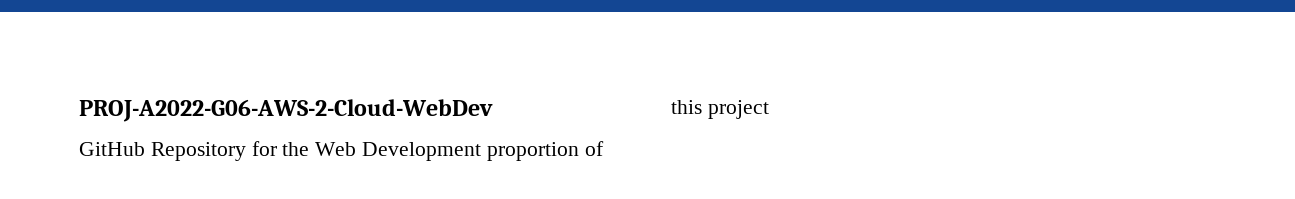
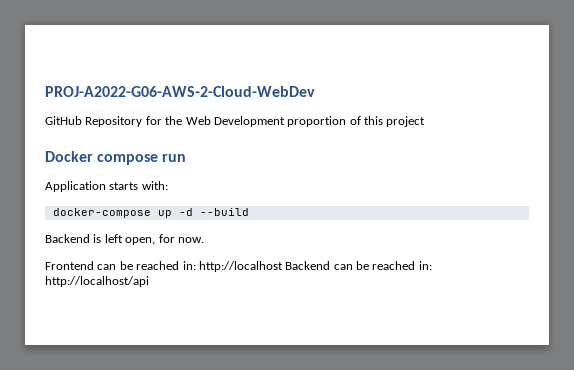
(769, 109) none -> [45,151,187,165] [45,181,168,192] [52,208,249,218] [45,234,204,245] [45,261,432,272] [45,276,149,287] // Docker compose run // Application starts with: // docker-compose up -d --build // Backend is left open, for now. // Frontend can be reached in: http://localhost Backend can be reached in: http://localhost/api

